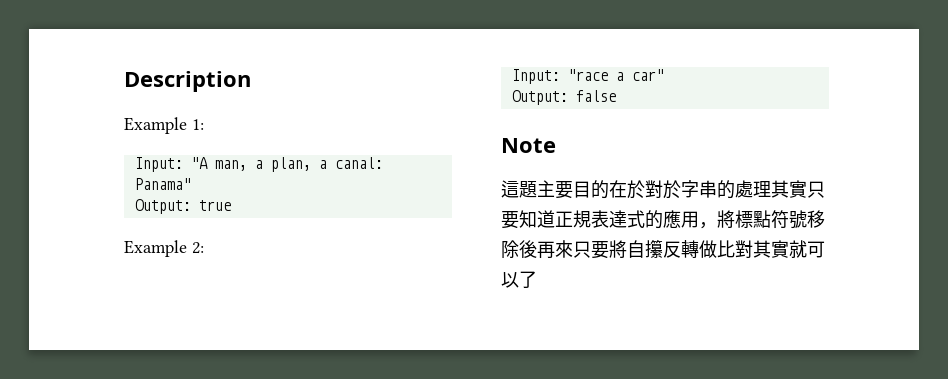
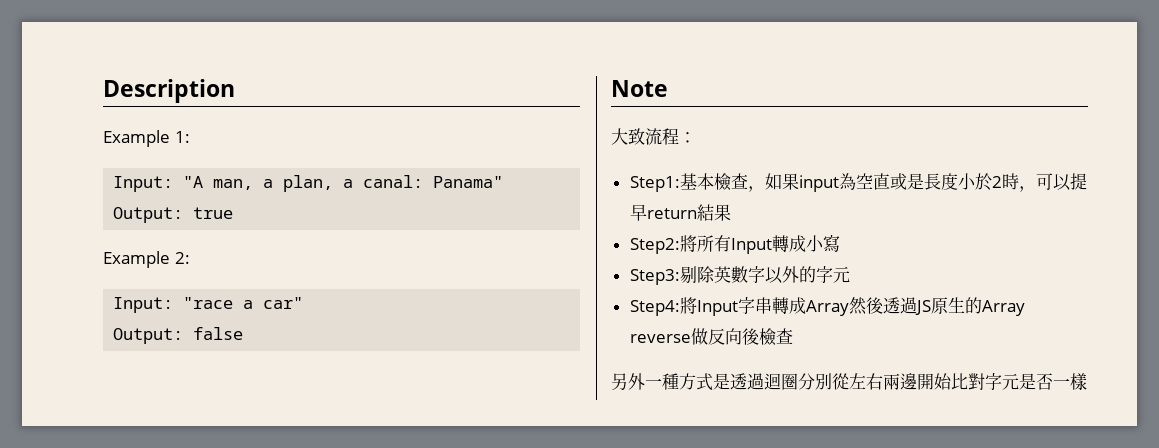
[501,180,825,199] [501,210,825,229] [501,239,825,259] [501,271,537,288] 這題主要目的在於對於字串的處理其實只要知道正規表達式的應用，將標點符號移除後再來只要將自攥反轉做比對其實就可以了 -> [611,128,696,145] [629,173,1087,192] [629,204,731,221] [629,234,840,254] [629,266,850,285] [629,297,1025,316] [629,328,793,346] [611,373,1087,391] 大致流程： // Step1:基本檢查，如果input為空直或是長度小於2時，可以提早return結果 // Step2:將所有Input轉成小寫 // Step3:剔除英數字以外的字元 // Step4:將Input字串轉成Array然後透過JS原生的Array reverse做反向後檢查 // 另外一種方式是透過迴圈分別從左右兩邊開始比對字元是否一樣

